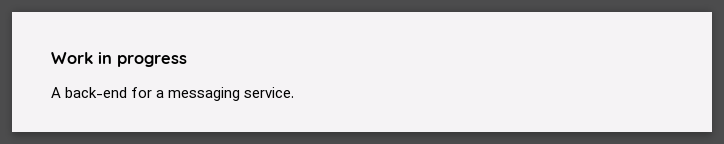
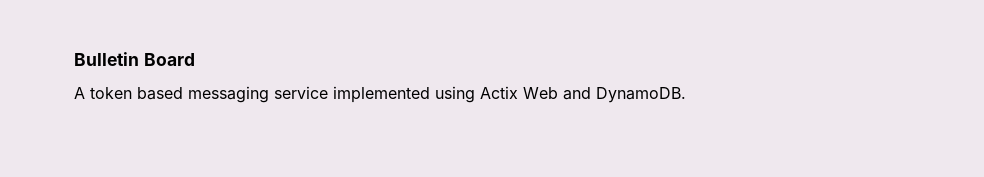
[51,52,187,67] [51,87,295,101] Work in progress // A back-end for a messaging service. -> [74,52,195,66] [74,86,686,103] Bulletin Board // A token based messaging service implemented using Actix Web and DynamoDB.

